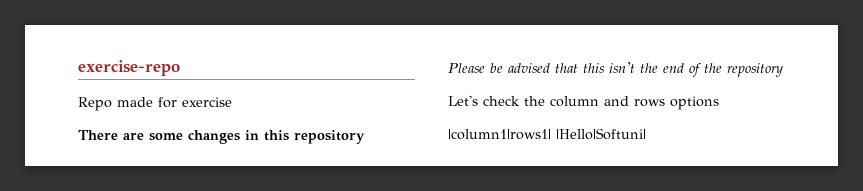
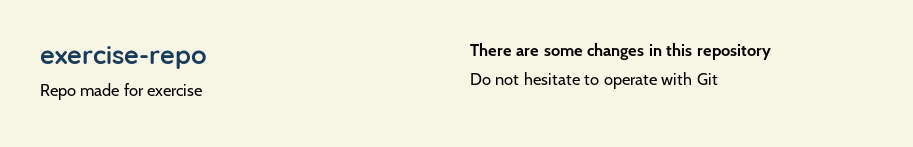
[448,62,783,77] [448,95,719,110] [448,128,646,140] Please be advised that this isn't the end of the repository // Let's check the column and rows options // |column1|rows1| |Hello|Softuni| -> [470,72,718,89] Do not hesitate to operate with Git

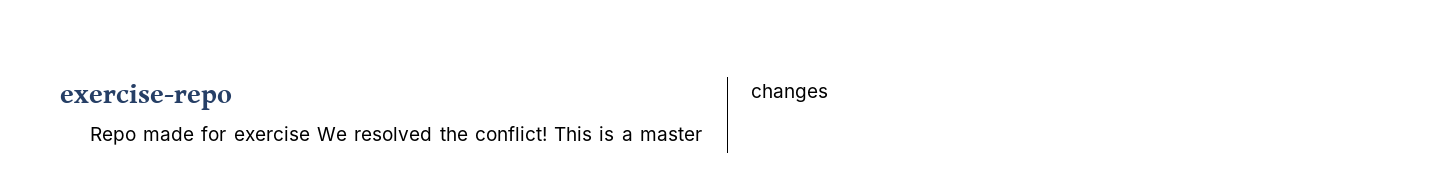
[470,43,771,60] [470,72,718,89] // There are some changes in this repository // Do not hesitate to operate with Git -> [317,126,702,141] [751,84,828,102] We resolved the conflict! This is a master changes

